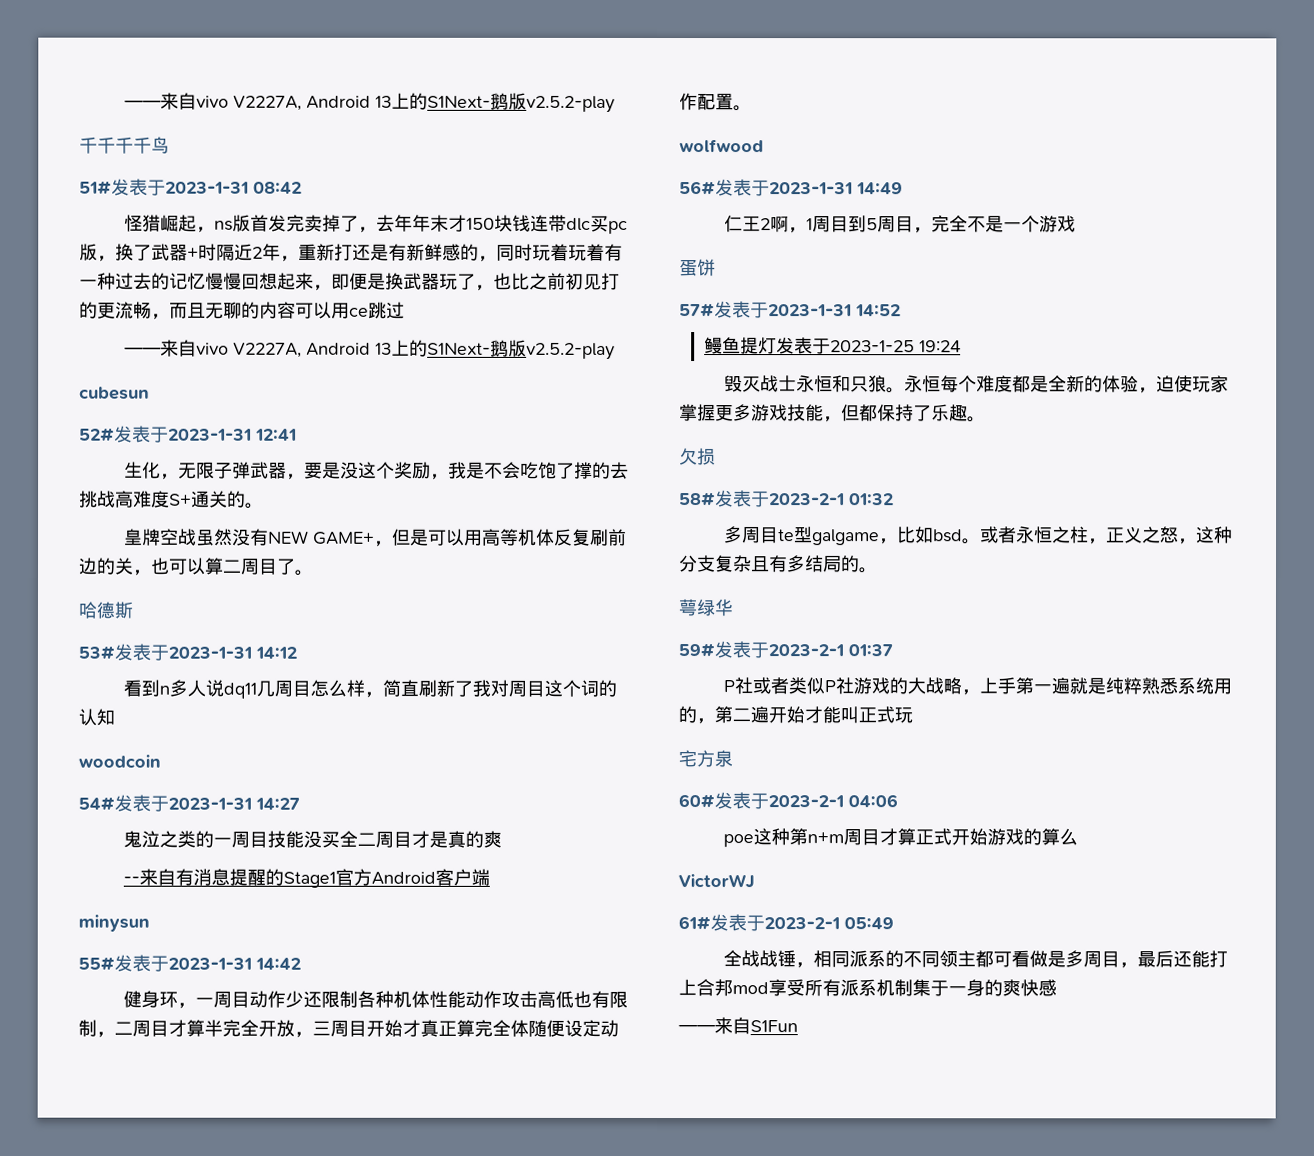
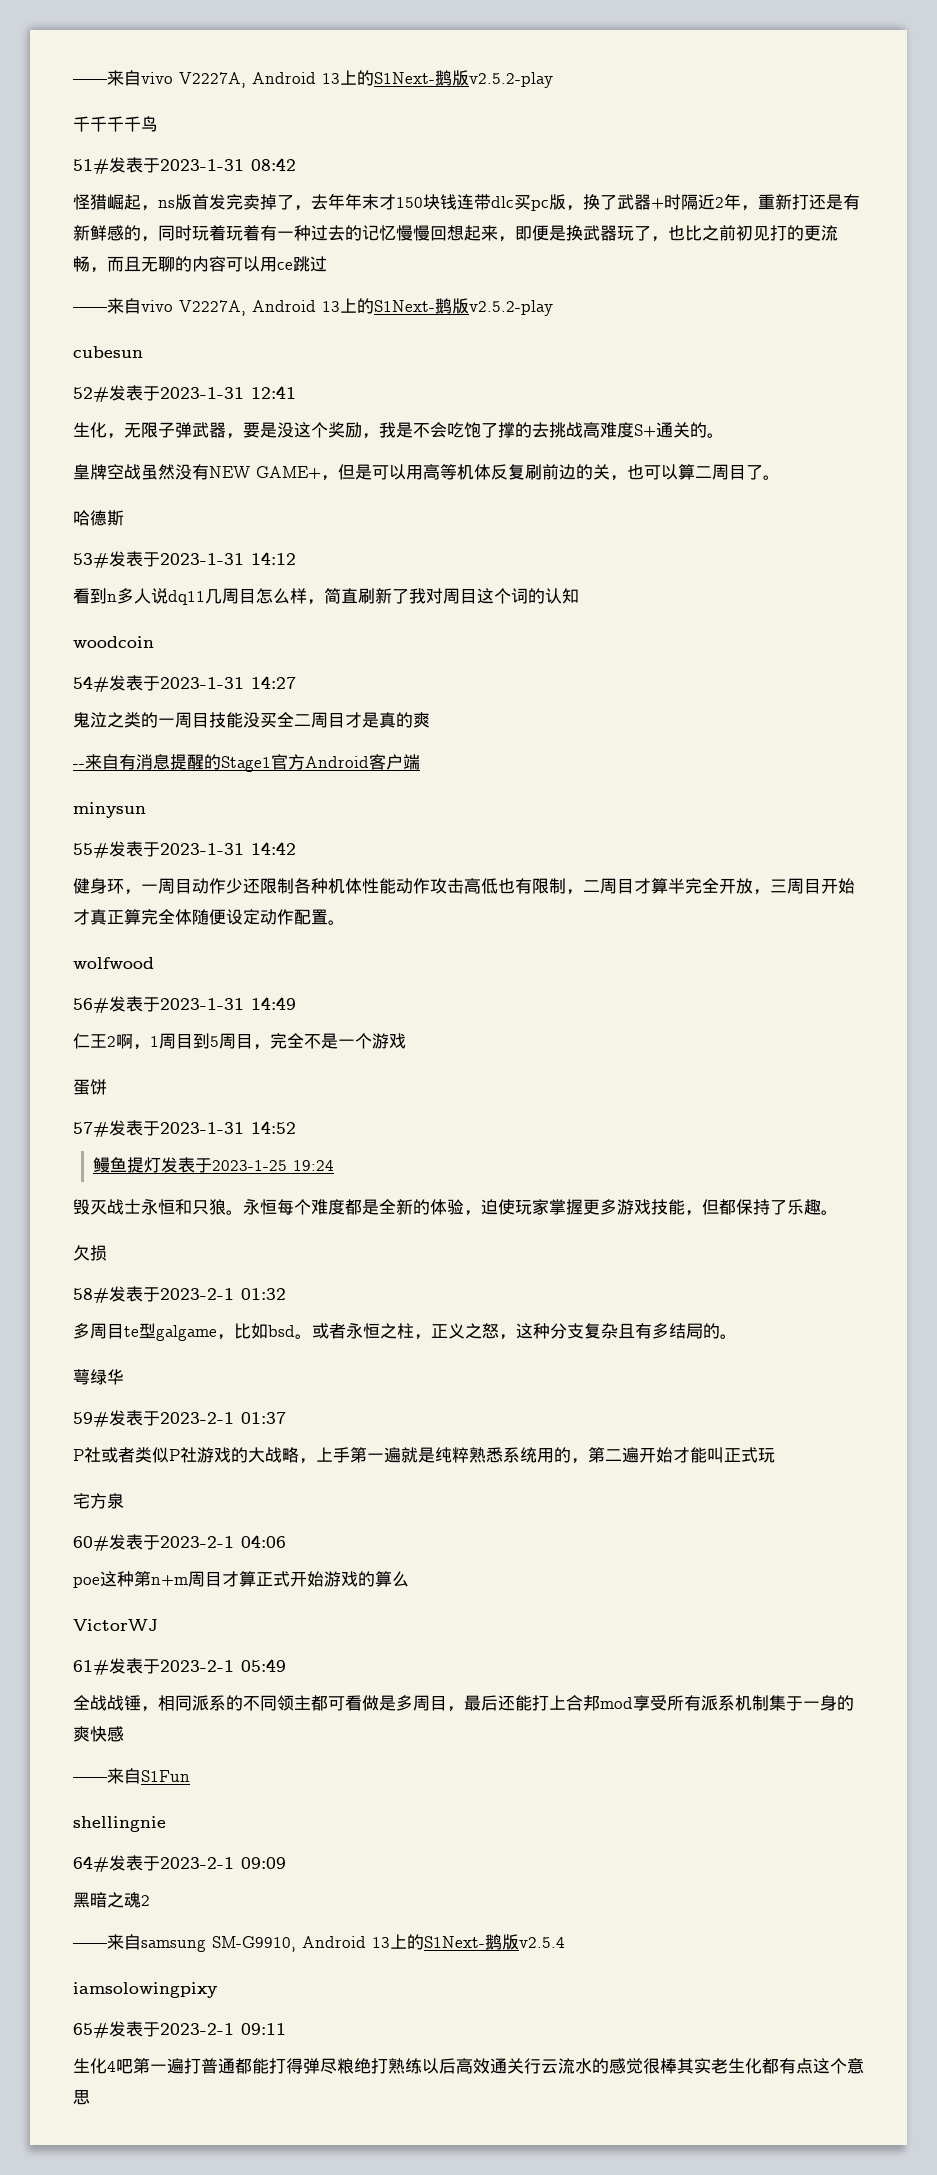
(798, 1026) none -> [73,1816,166,1832] [73,1855,286,1872] [73,1892,150,1908] [73,1934,565,1952] [73,1982,217,1998] [73,2021,286,2038] [73,2058,864,2074] [73,2089,90,2105] // shellingnie // 64#发表于2023-2-1 09:09 // 黑暗之魂2 // ——来自samsung SM-G9910, Android 13上的S1Next-鹅版v2.5.4 // iamsolowingpixy // 65#发表于2023-2-1 09:11 // 生化4吧第一遍打普通都能打得弹尽粮绝打熟练以后高效通关行云流水的感觉很棒其实老生化都有点这个意思

